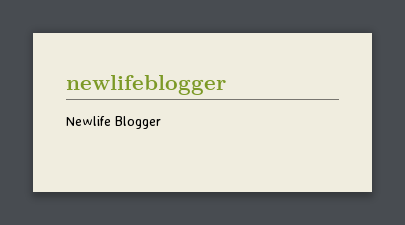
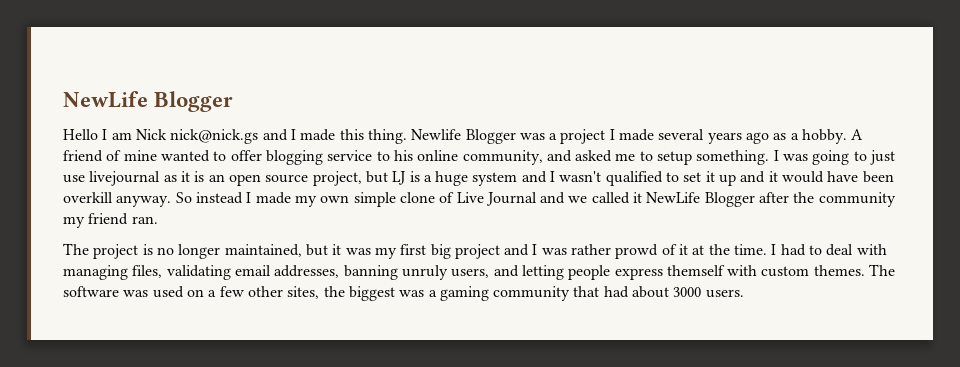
[66,75,226,95] [66,116,161,129] newlifeblogger // Newlife Blogger -> [63,91,234,112] [63,129,864,144] [63,150,896,165] [63,171,894,186] [63,192,896,207] [63,213,158,228] [63,243,887,259] [63,264,896,280] [63,286,744,301] NewLife Blogger // Hello I am Nick nick@nick.gs and I made this thing. Newlife Blogger was a project I made several years ago as a hobby. A friend of mine wanted to offer blogging service to his online community, and asked me to setup something. I was going to just use livejournal as it is an open source project, but LJ is a huge system and I wasn't qualified to set it up and it would have been overkill anyway. So instead I made my own simple clone of Live Journal and we called it NewLife Blogger after the community my friend ran. // The project is no longer maintained, but it was my first big project and I was rather prowd of it at the time. I had to deal with managing files, validating email addresses, banning unruly users, and letting people express themself with custom themes. The software was used on a few other sites, the biggest was a gaming community that had about 3000 users.

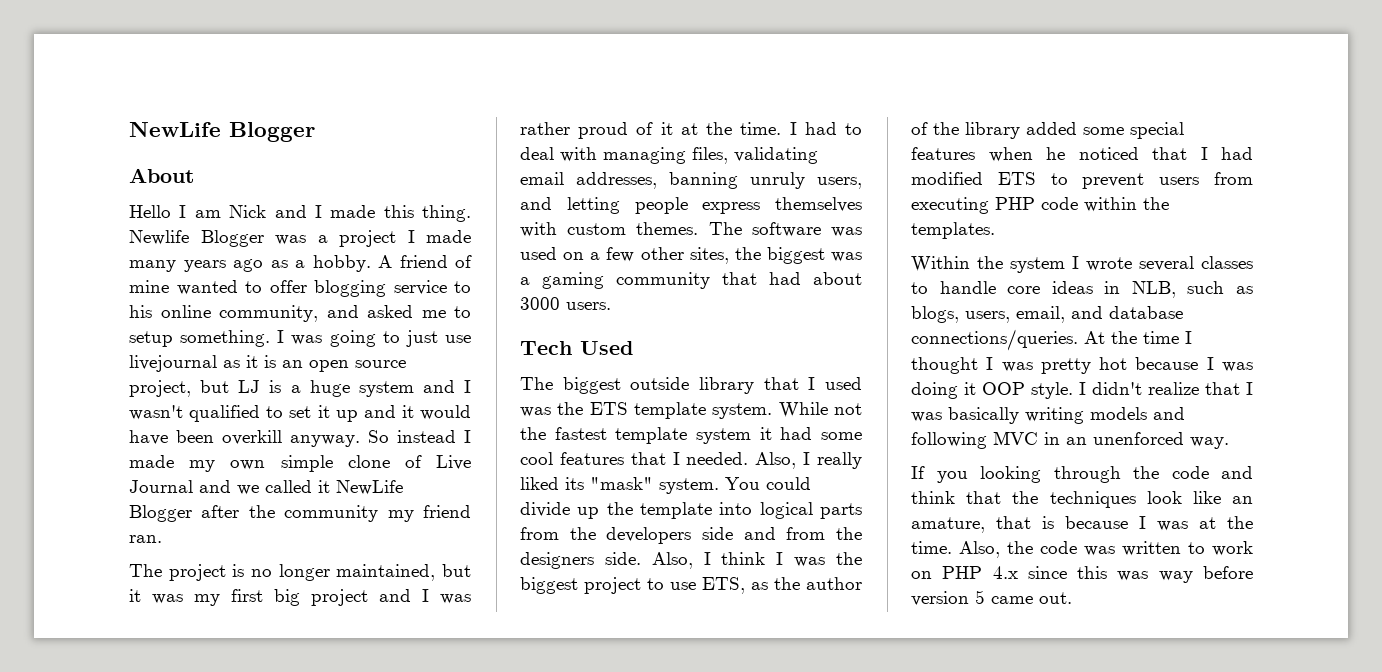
[63,91,234,112] NewLife Blogger -> [129,122,315,142] [129,168,194,183] NewLife Blogger // About
[170,129,259,144] nick@nick.gs -> (267, 211) none
[658,129,705,140] several -> [129,260,176,272] many
[615,244,659,259] prowd -> [578,122,629,139] proud
[666,265,725,276] themself -> [775,197,862,212] themselves
(744, 293) none -> [520,341,633,355] [520,377,862,394] [520,402,862,419] [520,427,862,444] [520,452,862,469] [520,477,811,494] [520,502,862,519] [520,527,862,544] [520,552,862,569] [520,577,862,594] [911,122,1184,139] [911,147,1253,162] [911,172,1253,189] [911,197,1169,214] [911,222,995,239] [911,256,1253,273] [911,281,1253,298] [911,306,1183,323] [911,329,1192,351] [911,357,1253,374] [911,382,1253,399] [911,407,1185,424] [911,431,1229,449] [911,466,1253,483] [911,491,1253,508] [911,516,1253,533] [911,541,1253,558] [911,566,1253,583] [911,590,1072,606] // Tech Used // The biggest outside library that I used was the ETS template system. While not the fastest template system it had some cool features that I needed. Also, I really liked its "mask" system. You could divide up the template into logical parts from the developers side and from the designers side. Also, I think I was the biggest project to use ETS, as the author of the library added some special features when he noticed that I had modified ETS to prevent users from executing PHP code within the templates. // Within the system I wrote several classes to handle core ideas in NLB, such as blogs, users, email, and database connections/queries. At the time I thought I was pretty hot because I was doing it OOP style. I didn't realize that I was basically writing models and following MVC in an unenforced way. // If you looking through the code and think that the techniques look like an amature, that is because I was at the time. Also, the code was written to work on PHP 4.x since this was way before version 5 came out.

